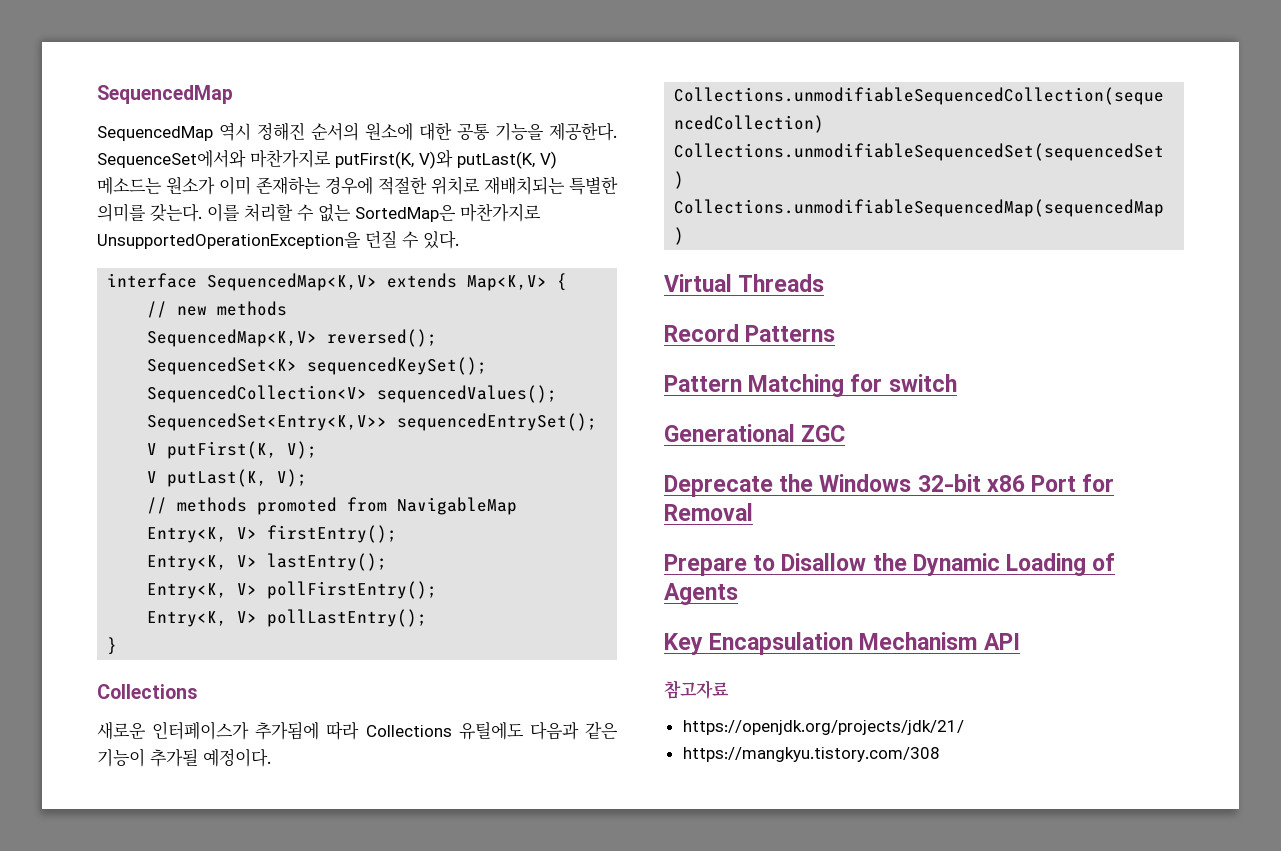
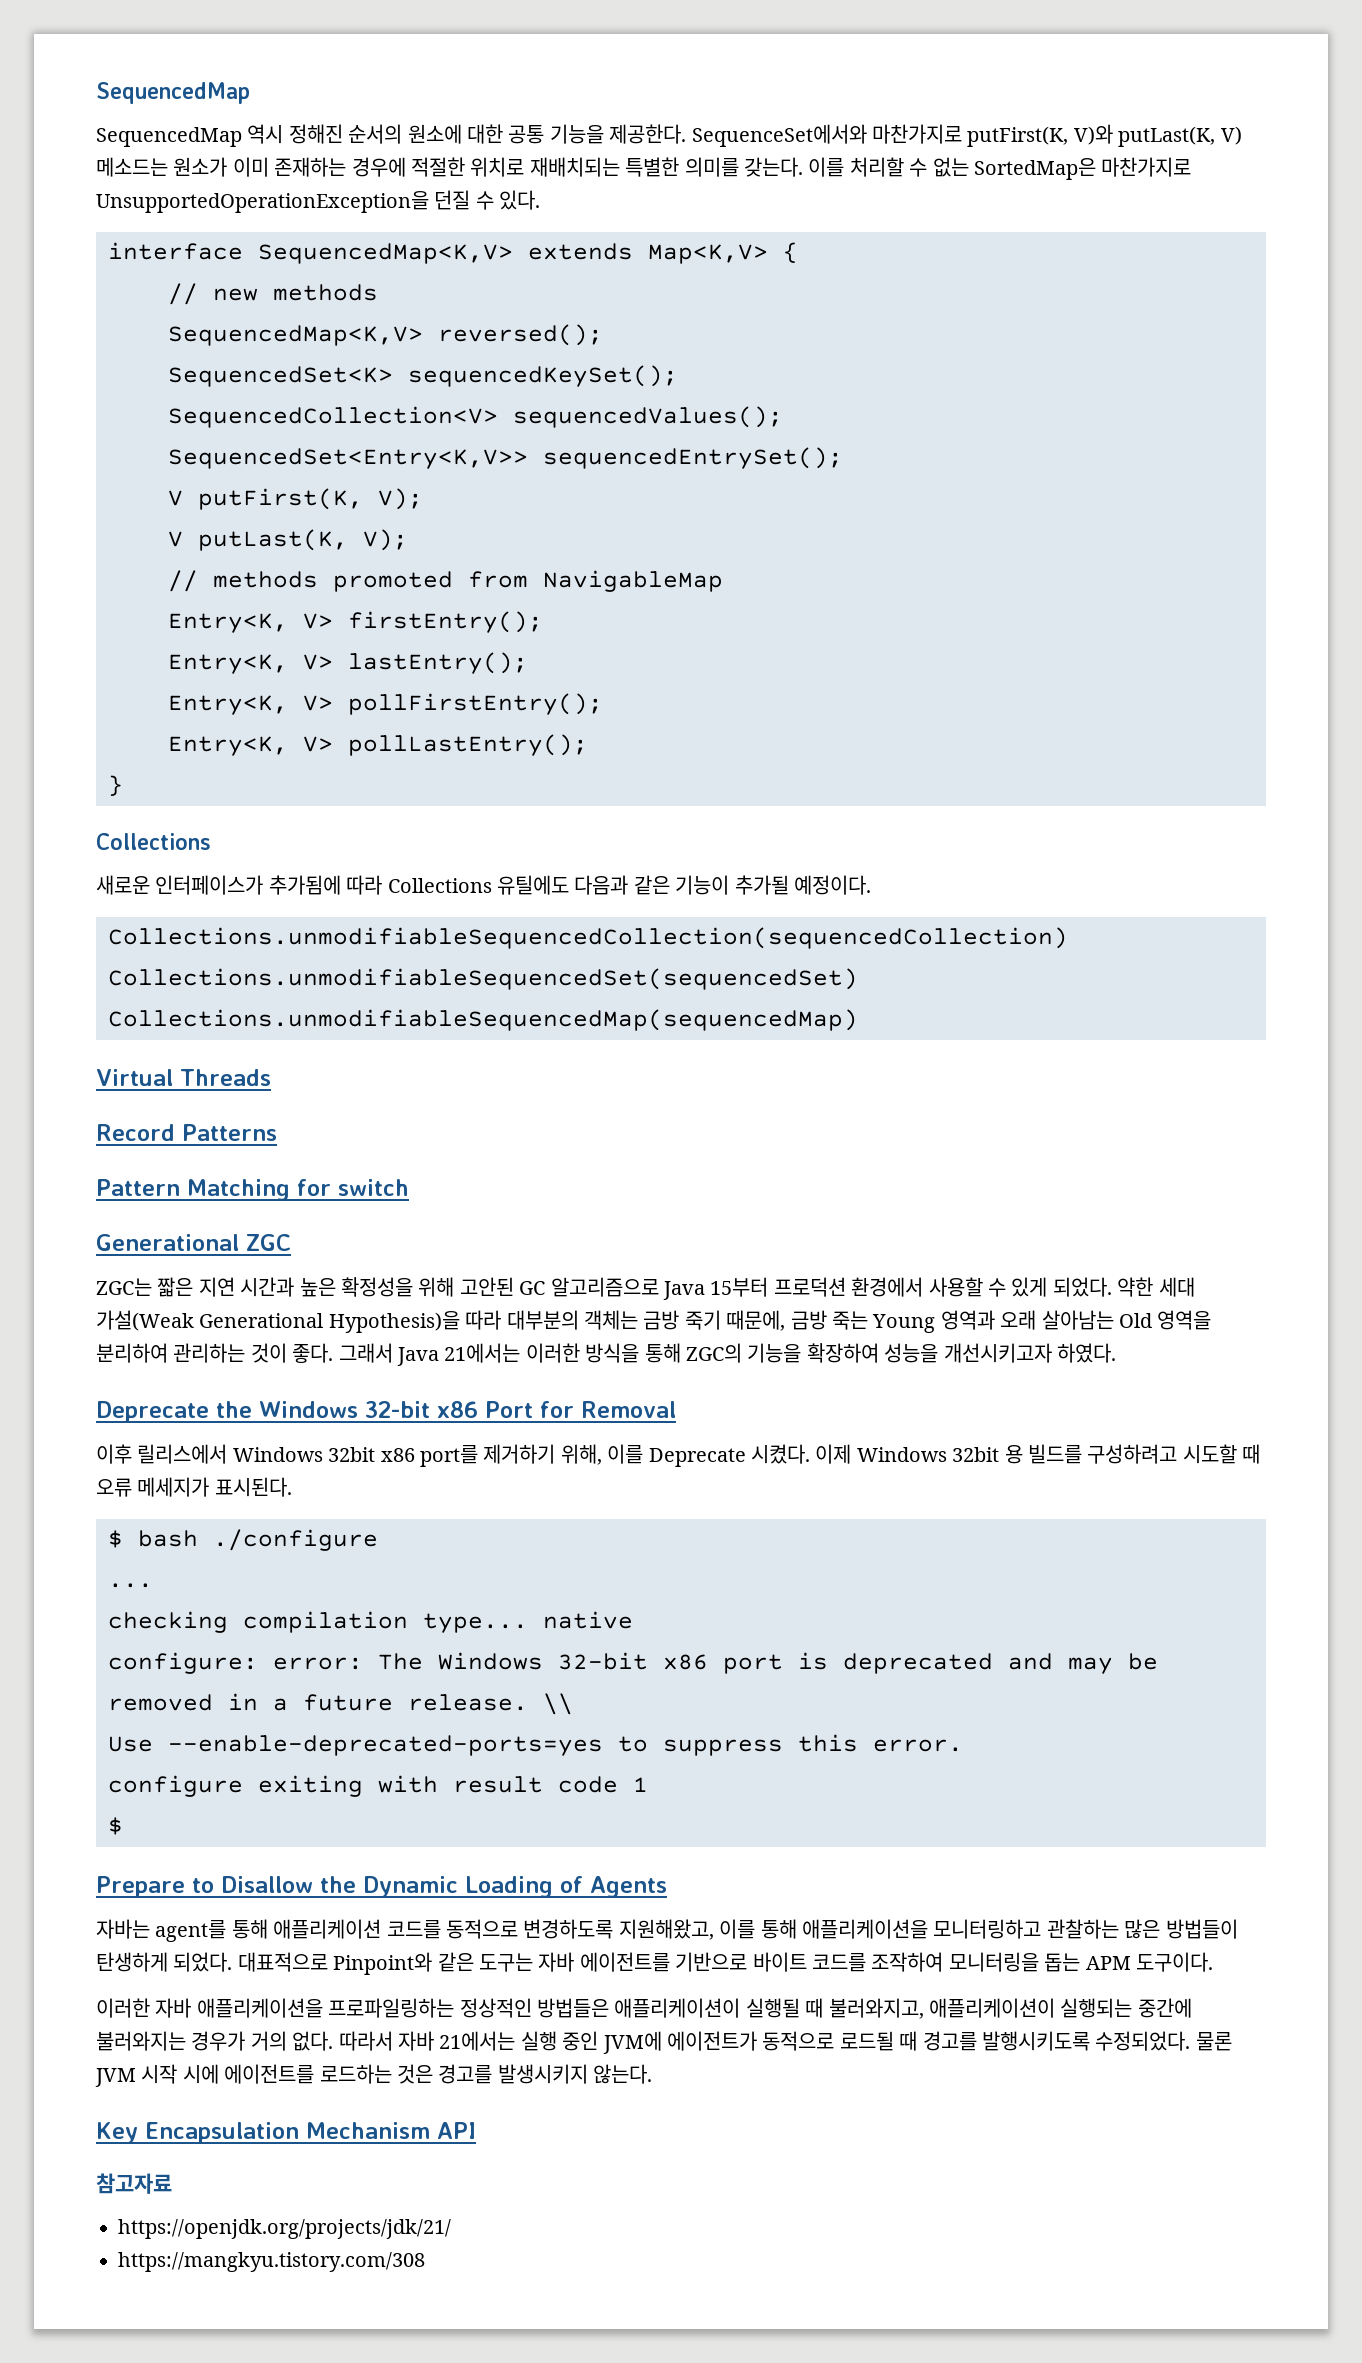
(846, 433) none -> [96,1277,1195,1300] [96,1310,1212,1333] [96,1343,1116,1366] // ZGC는 짧은 지연 시간과 높은 확정성을 위해 고안된 GC 알고리즘으로 Java 15부터 프로덕션 환경에서 사용할 수 있게 되었다. 약한 세대 가설(Weak Generational Hypothesis)을 따라 대부분의 객체는 금방 죽기 때문에, 금방 죽는 Young 영역과 오래 살아남는 Old 영역을 분리하여 관리하는 것이 좋다. 그래서 Java 21에서는 이러한 방식을 통해 ZGC의 기능을 확장하여 성능을 개선시키고자 하였다.
(753, 512) none -> [96,1444,1261,1467] [96,1477,292,1497] [108,1529,378,1551] [108,1583,153,1588] [108,1611,633,1633] [108,1652,1158,1674] [108,1693,573,1715] [108,1734,963,1756] [108,1775,648,1797] [108,1817,123,1835] // 이후 릴리스에서 Windows 32bit x86 port를 제거하기 위해, 이를 Deprecate 시켰다. 이제 Windows 32bit 용 빌드를 구성하려고 시도할 때 오류 메세지가 표시된다. // $ bash ./configure // ... // checking compilation type... native // configure: error: The Windows 32-bit x86 port is deprecated and may be removed in a future release. \\ // Use --enable-deprecated-ports=yes to suppress this error. // configure exiting with result code 1 // $
(738, 594) none -> [96,1919,1238,1942] [96,1952,1213,1975] [96,1998,1192,2019] [96,2031,1232,2054] [95,2064,653,2087] // 자바는 agent를 통해 애플리케이션 코드를 동적으로 변경하도록 지원해왔고, 이를 통해 애플리케이션을 모니터링하고 관찰하는 많은 방법들이 탄생하게 되었다. 대표적으로 Pinpoint와 같은 도구는 자바 에이전트를 기반으로 바이트 코드를 조작하여 모니터링을 돕는 APM 도구이다. // 이러한 자바 애플리케이션을 프로파일링하는 정상적인 방법들은 애플리케이션이 실행될 때 불러와지고, 애플리케이션이 실행되는 중간에 불러와지는 경우가 거의 없다. 따라서 자바 21에서는 실행 중인 JVM에 에이전트가 동적으로 로드될 때 경고를 발행시키도록 수정되었다. 물론 JVM 시작 시에 에이전트를 로드하는 것은 경고를 발생시키지 않는다.

